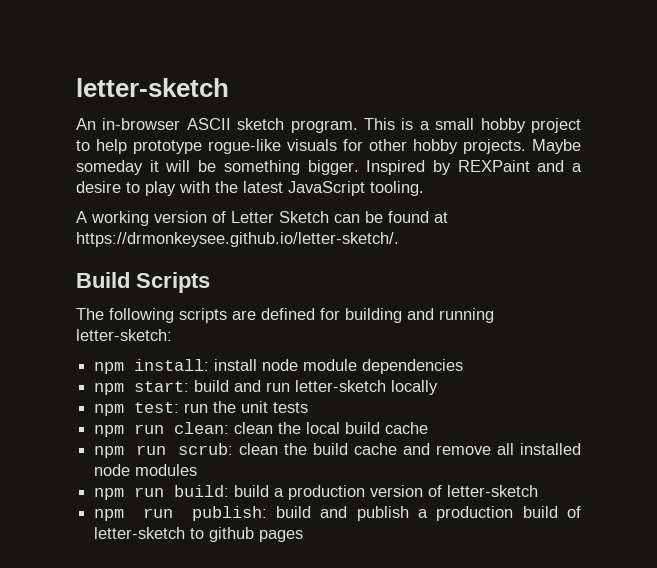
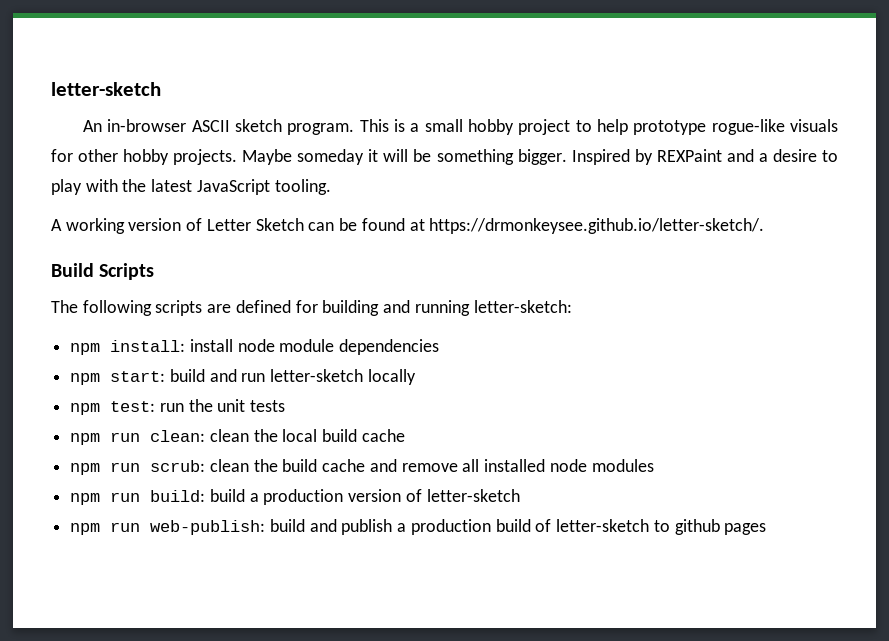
[191,506,267,521] publish: -> [150,520,266,535] web-publish:

